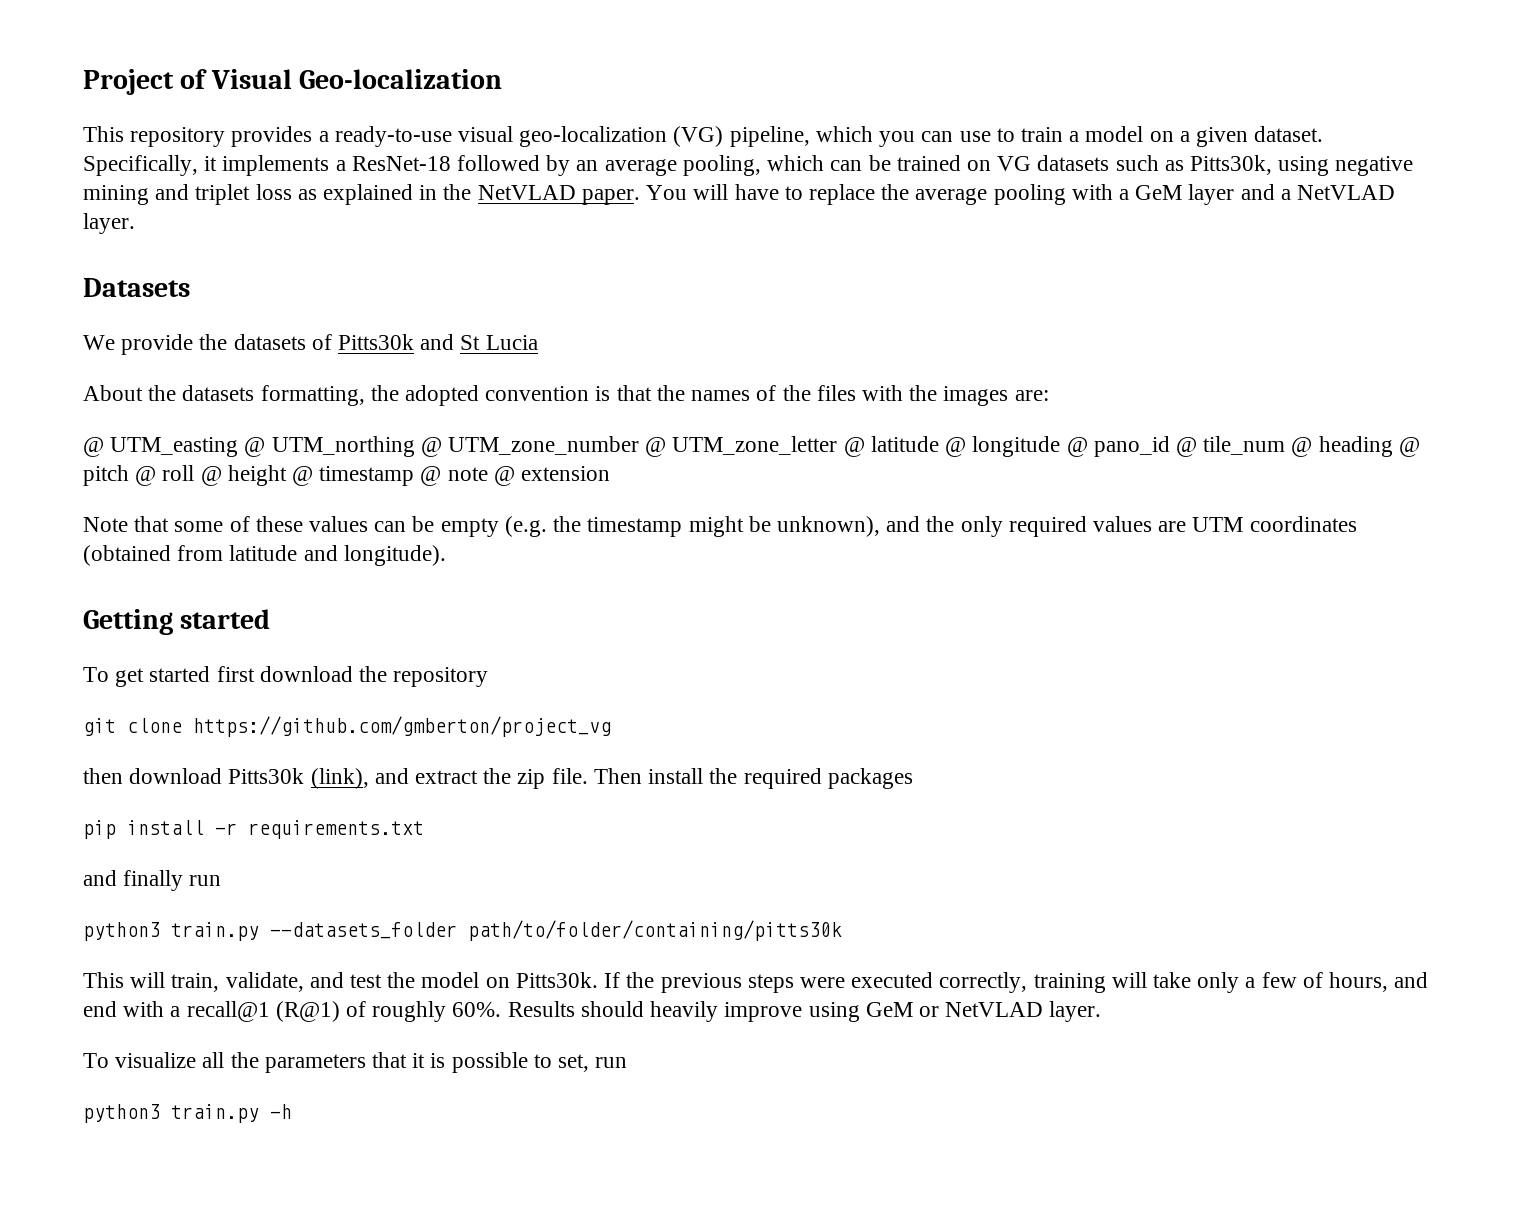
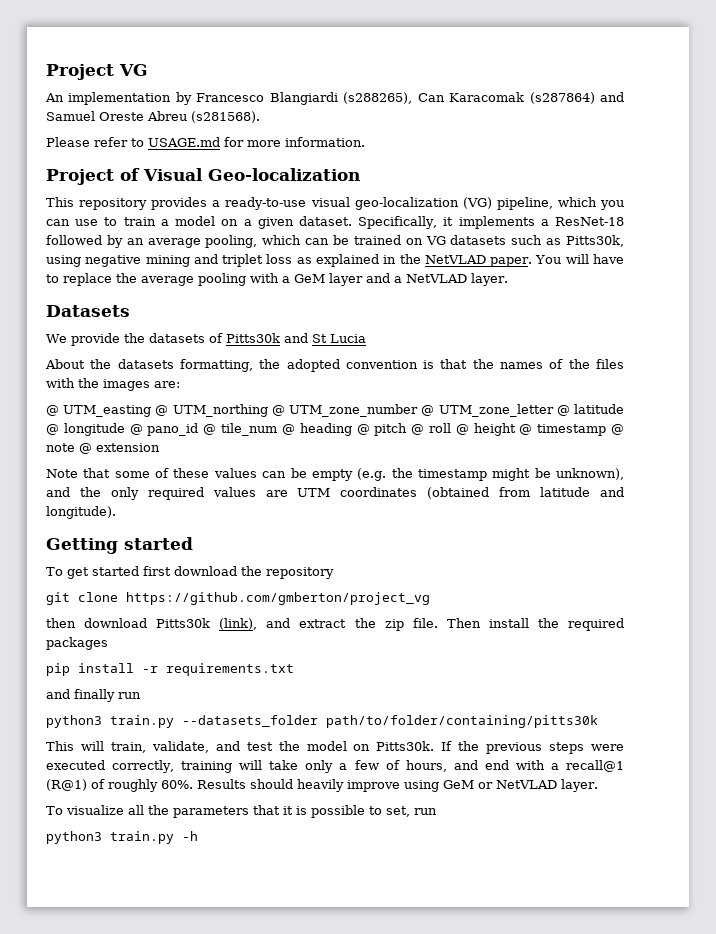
[83,69,174,95] Project -> [46,64,148,80] [45,92,625,105] [46,111,260,123] [46,137,365,147] [46,169,114,185] Project VG // An implementation by Francesco Blangiardi (s288265), Can Karacomak (s287864) and Samuel Oreste Abreu (s281568). // Please refer to USAGE.md for more information. // Project

